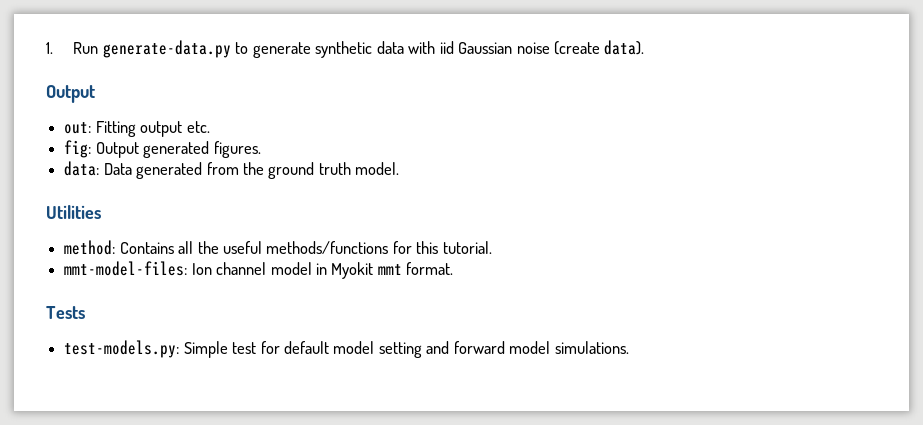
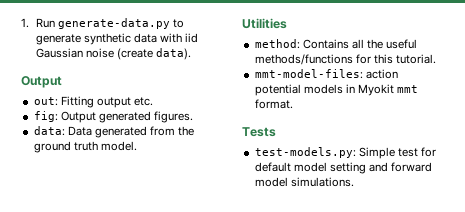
[191,262,312,275] Ion channel model -> [365,69,398,79] [254,84,343,96] action potential models

